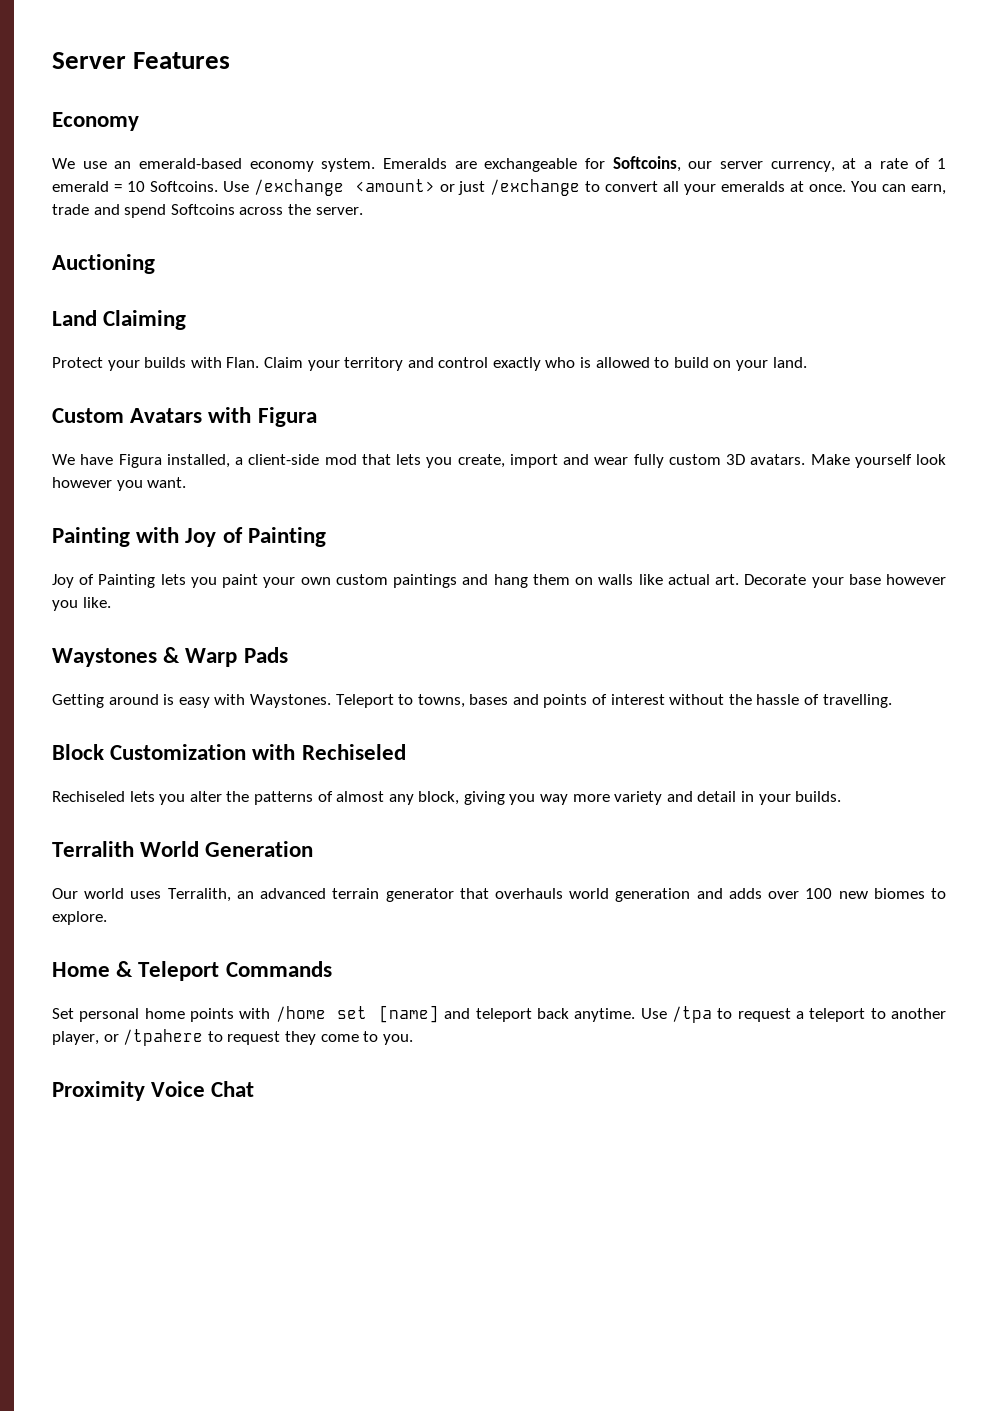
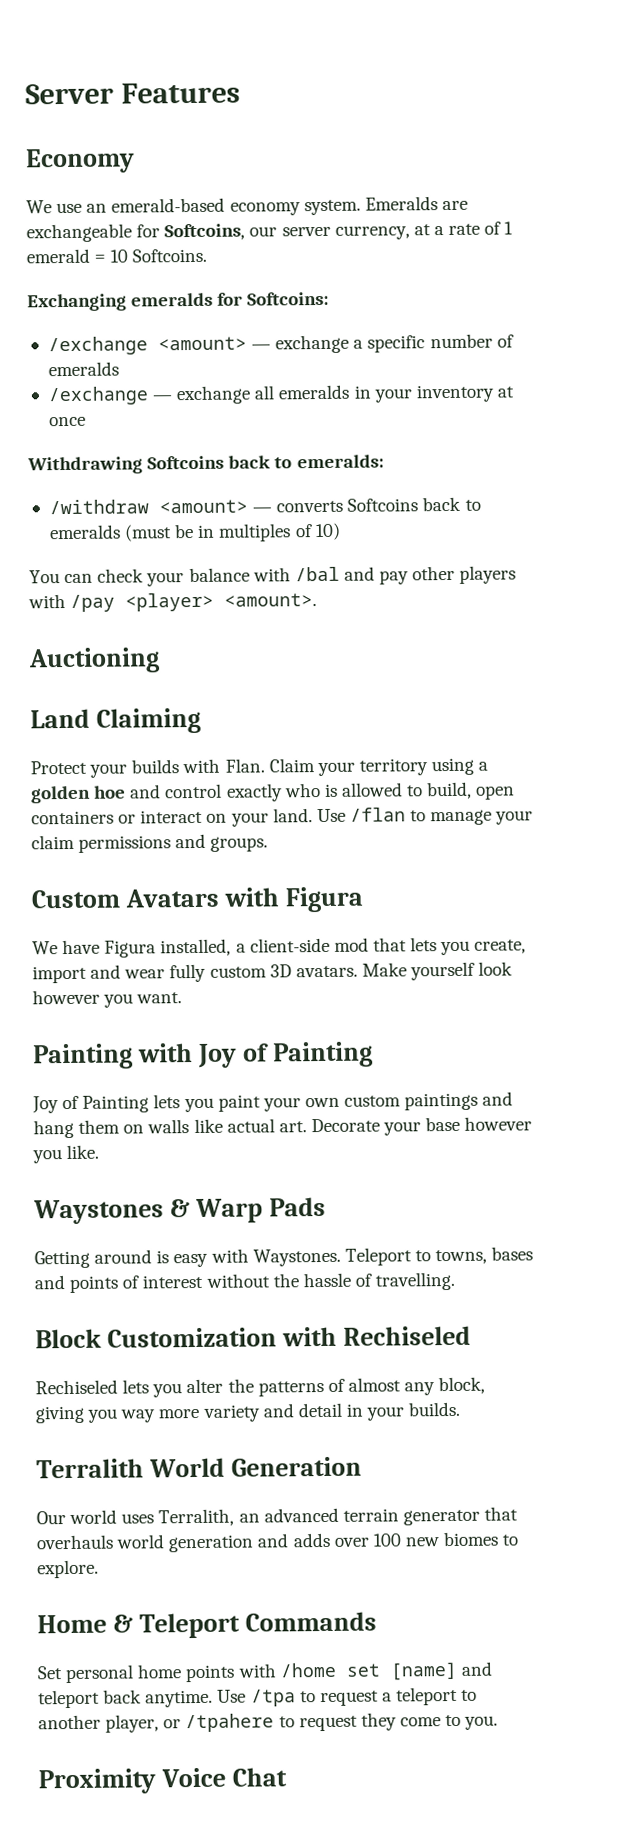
[222,179,947,196] [52,204,363,218] Use /exchange <amount> or just /exchange to convert all your emeralds at once. You can earn, trade and spend Softcoins across the server. -> [27,291,330,312] [47,333,514,356] [47,361,119,377] [47,384,514,406] [48,416,86,427] [27,454,384,475] [48,496,481,515] [48,522,341,542] [29,565,517,587] [28,592,318,612] // Exchanging emeralds for Softcoins: // /exchange <amount> — exchange a specific number of emeralds // /exchange — exchange all emeralds in your inventory at once // Withdrawing Softcoins back to emeralds: // /withdraw <amount> — converts Softcoins back to emeralds (must be in multiples of 10) // You can check your balance with /bal and pay other players with /pay <player> <amount>.
(404, 364) none -> [431,757,489,776] [31,785,127,804] using a golden hoe
[673,357,807,371] build on your land. -> [426,781,516,800] [31,807,534,827] [31,833,269,853] build, open containers or interact on your land. Use /flan to manage your claim permissions and groups.

